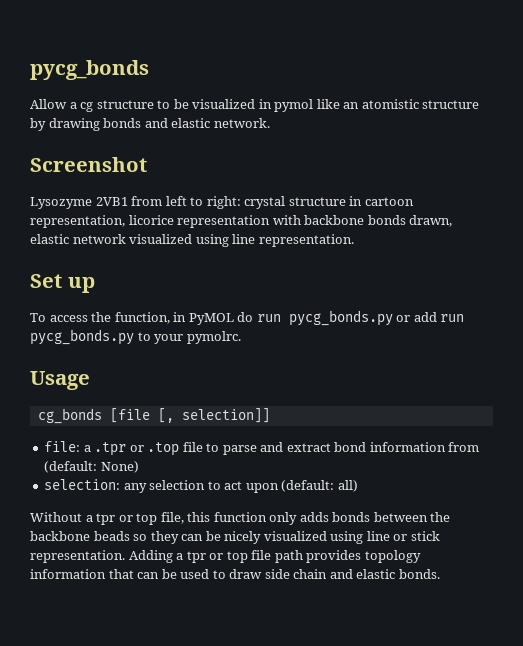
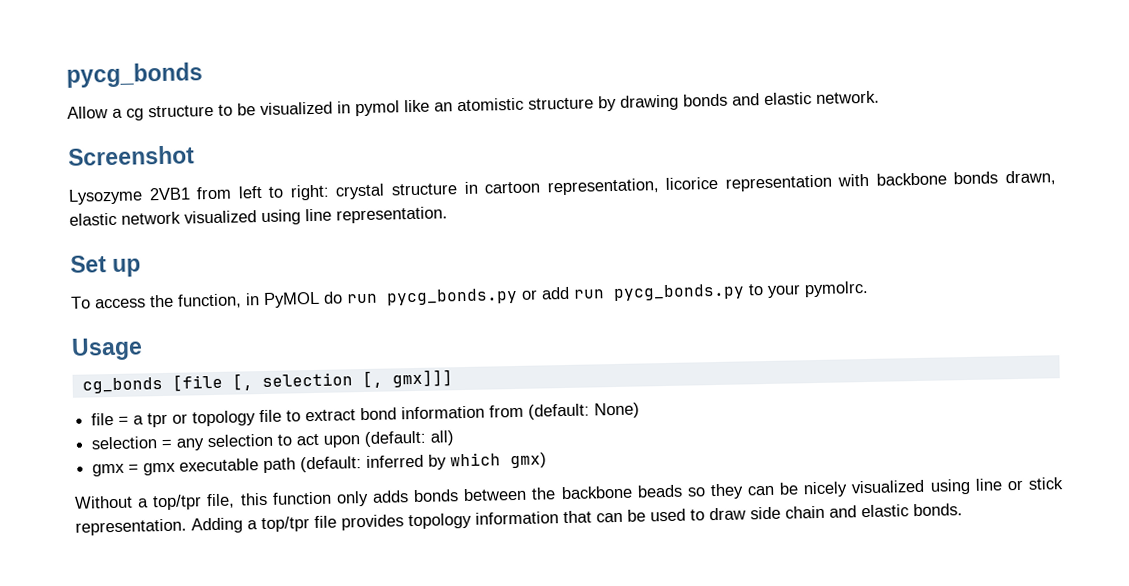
[181,408,270,423] [44,441,284,456] selection]] // file: a .tpr or .top file to parse and -> [261,369,453,389] [91,409,302,428] selection [, gmx]]] // file = a tpr or topology file to
[44,479,121,490] selection: -> [91,436,174,450] selection =
(358, 486) none -> [92,452,548,477] // gmx = gmx executable path (default: inferred by which gmx)
[96,513,158,525] tpr or top -> [152,494,203,511] top/tpr
[186,550,303,563] tpr or top file path -> [261,515,337,533] top/tpr file

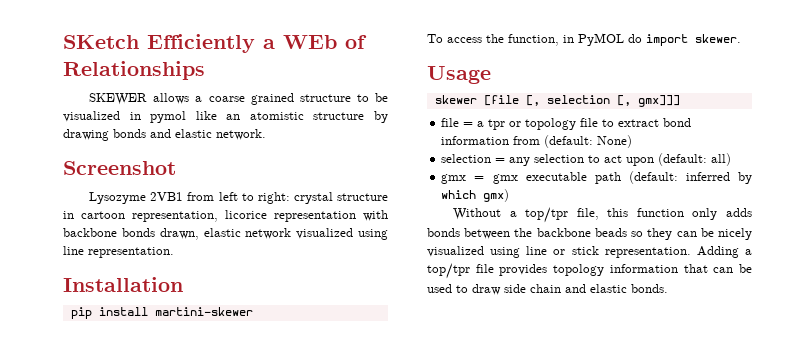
[66,62,203,88] [67,106,144,121] pycg_bonds // Allow a cg -> [63,34,367,53] [63,61,205,80] [89,93,294,105] SKetch Efficiently a WEb of Relationships // SKEWER allows a coarse grained
[70,255,142,277] Set up -> [63,277,183,292] [70,307,253,319] Installation // pip install martini-skewer
[346,280,869,306] run pycg_bonds.py or add run pycg_bonds.py to your pymolrc. -> [646,34,741,46] import skewer.
[81,377,163,394] cg_bonds -> [434,95,477,104] skewer

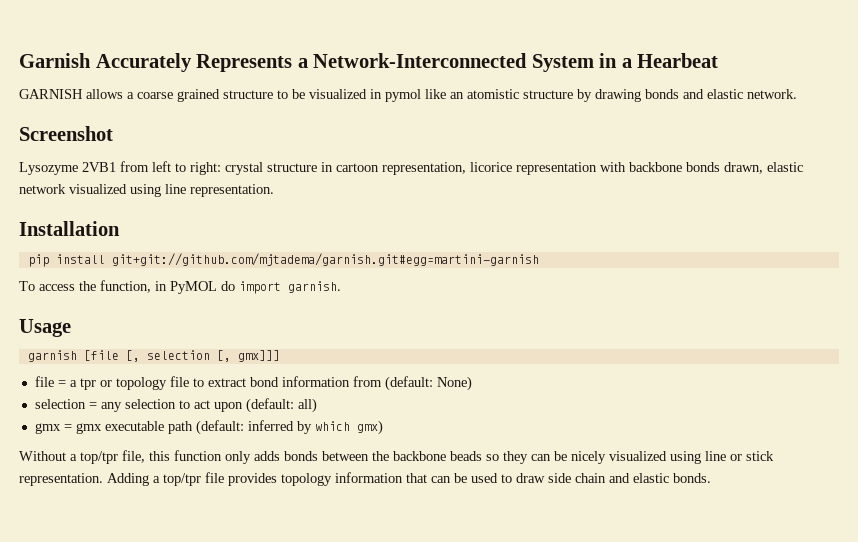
[63,34,367,53] [63,61,205,80] [89,93,148,105] SKetch Efficiently a WEb of Relationships // SKEWER -> [19,53,719,72] [19,89,83,99] Garnish Accurately Represents a Network-Interconnected System in a Hearbeat // GARNISH
[154,307,253,316] martini-skewer -> [111,253,539,266] git+git://github.com/mjtadema/garnish.git#egg=martini-garnish
[695,34,741,43] skewer. -> [288,281,341,293] garnish.
[434,95,477,104] skewer -> [27,350,77,362] garnish

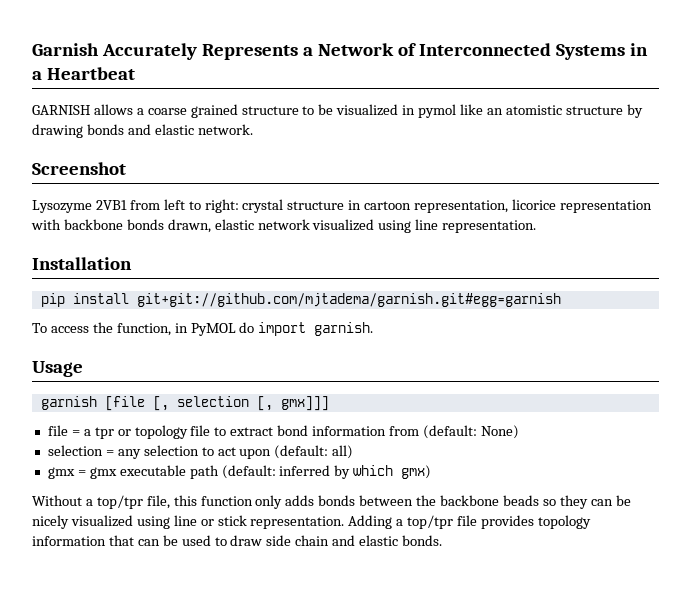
[313,53,594,72] Network-Interconnected System -> [317,43,625,60] Network of Interconnected Systems
[637,53,719,68] Hearbeat -> [46,67,135,80] Heartbeat
[111,253,539,266] git+git://github.com/mjtadema/garnish.git#egg=martini-garnish -> [136,293,561,307] git+git://github.com/mjtadema/garnish.git#egg=garnish

